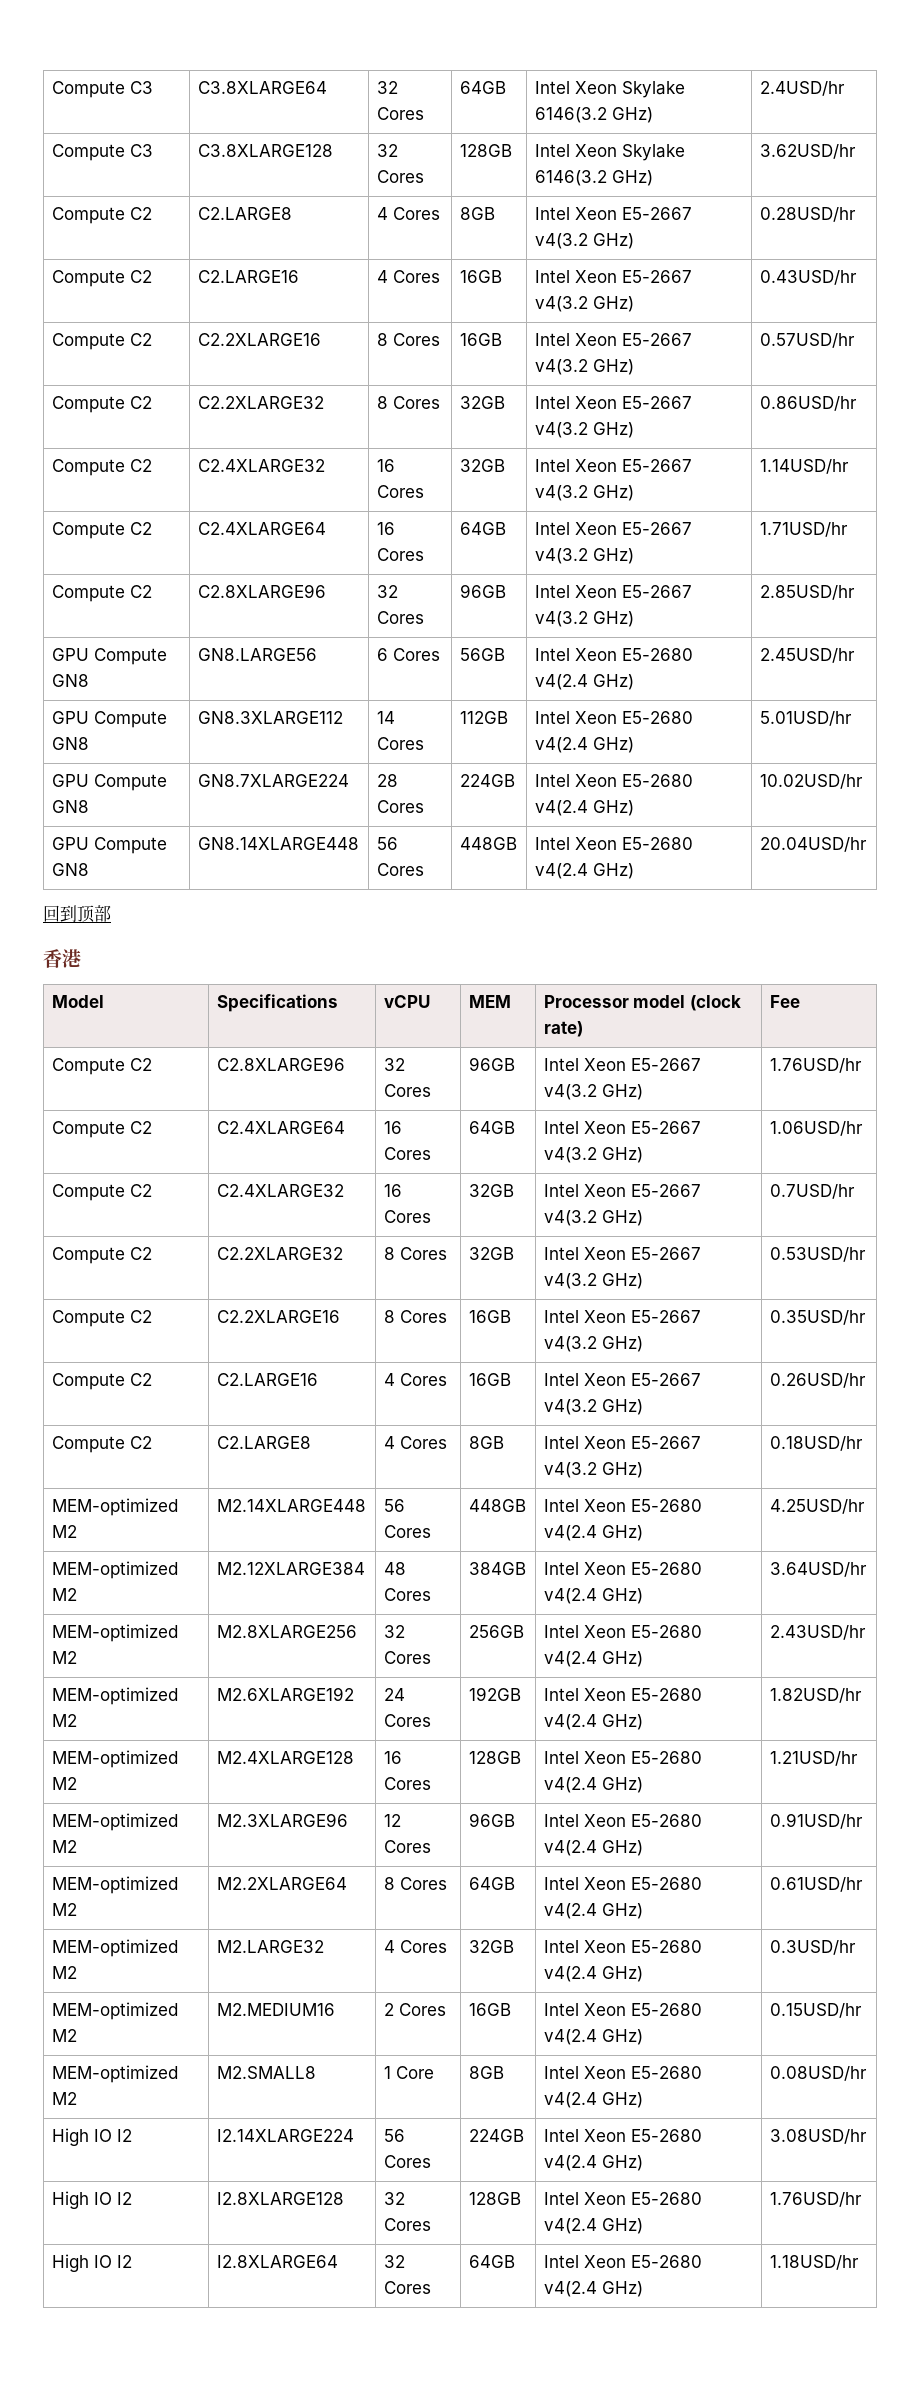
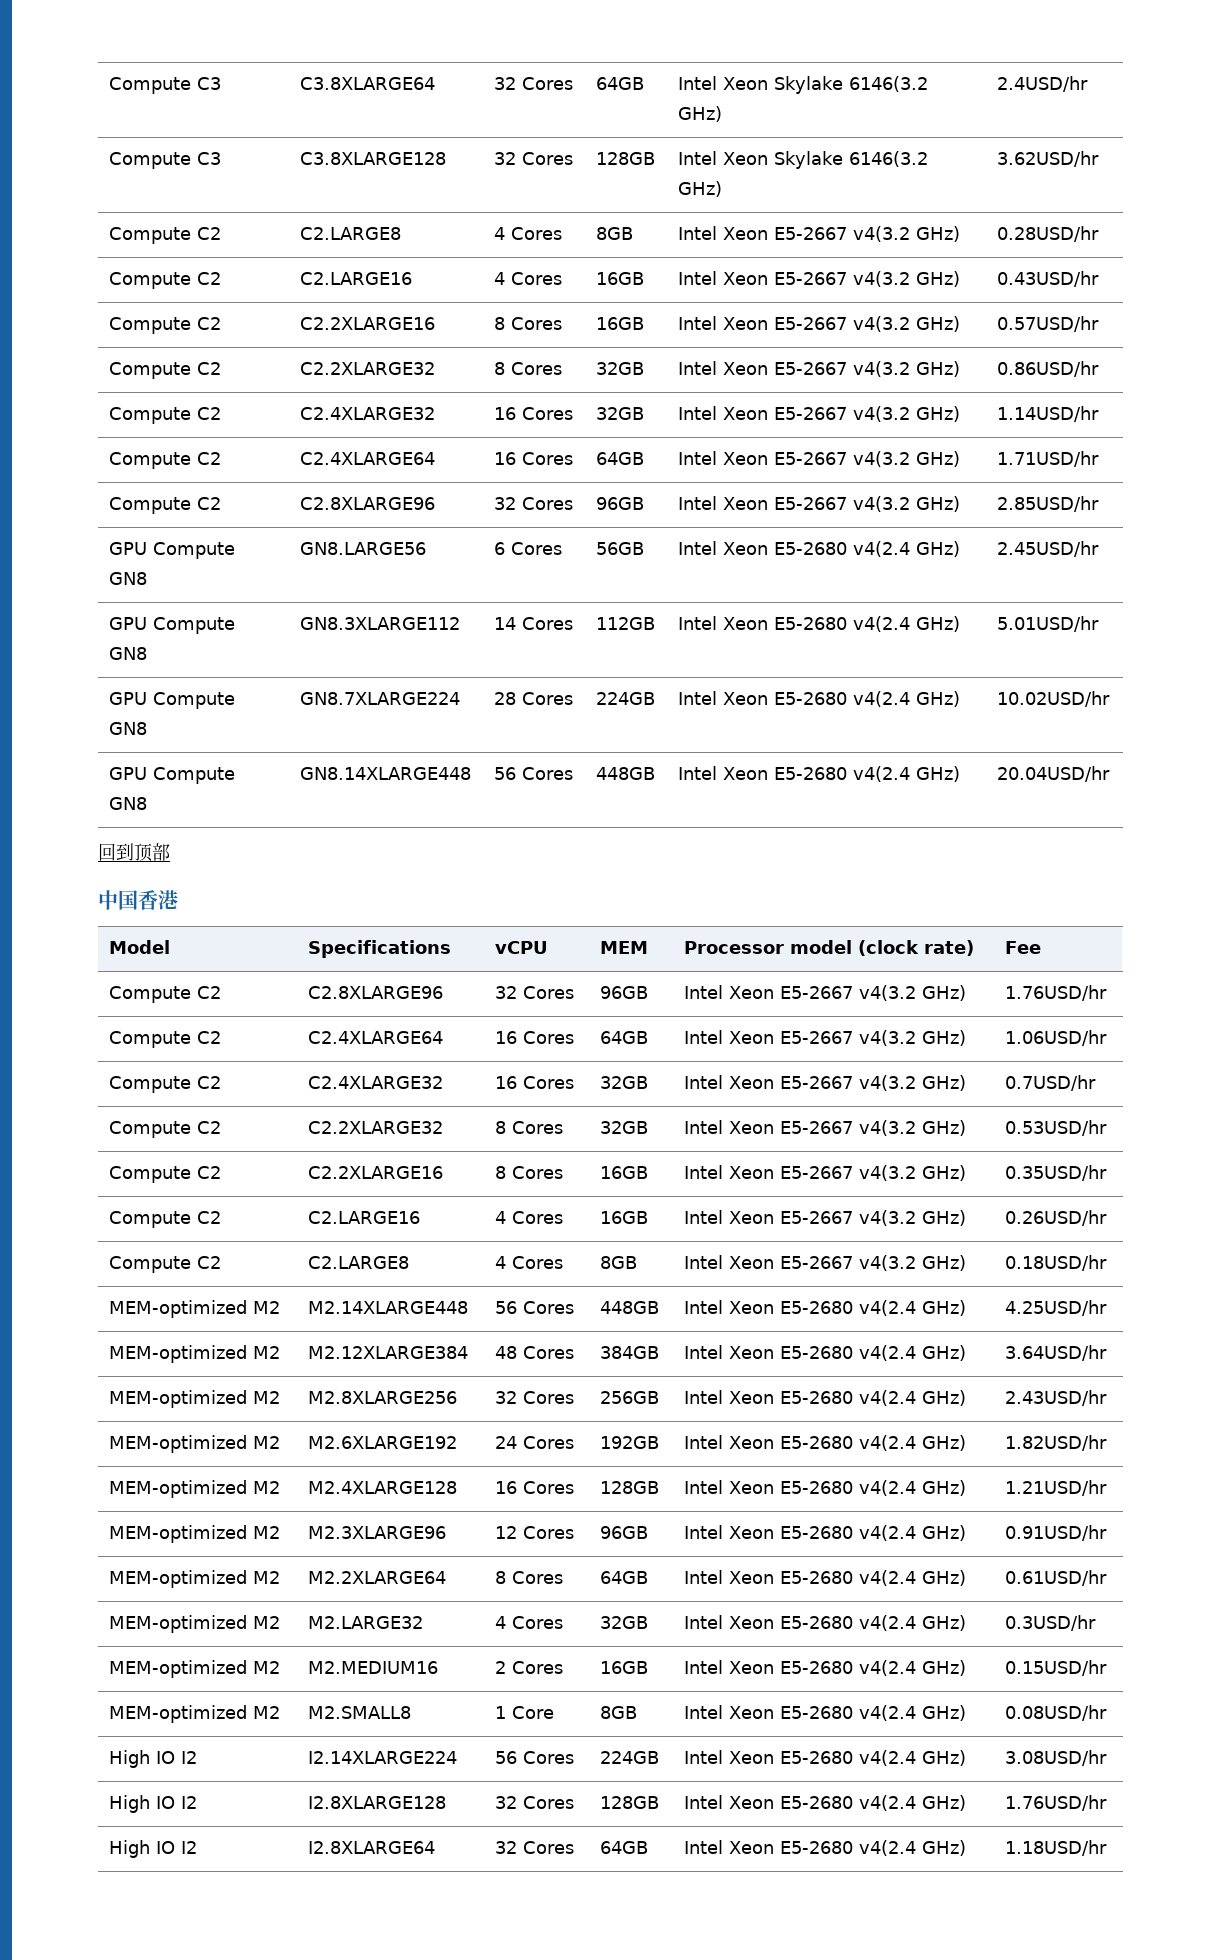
(111, 913) none -> [98,890,138,910] 中国

